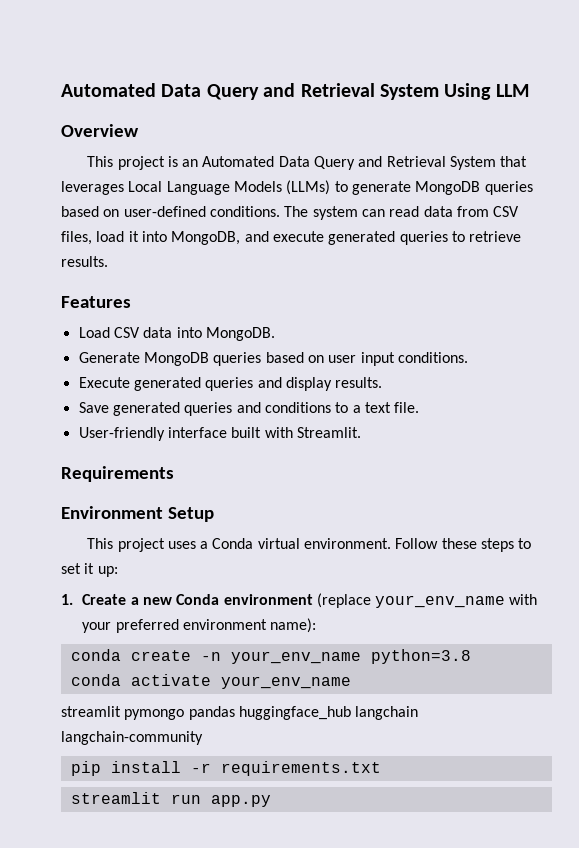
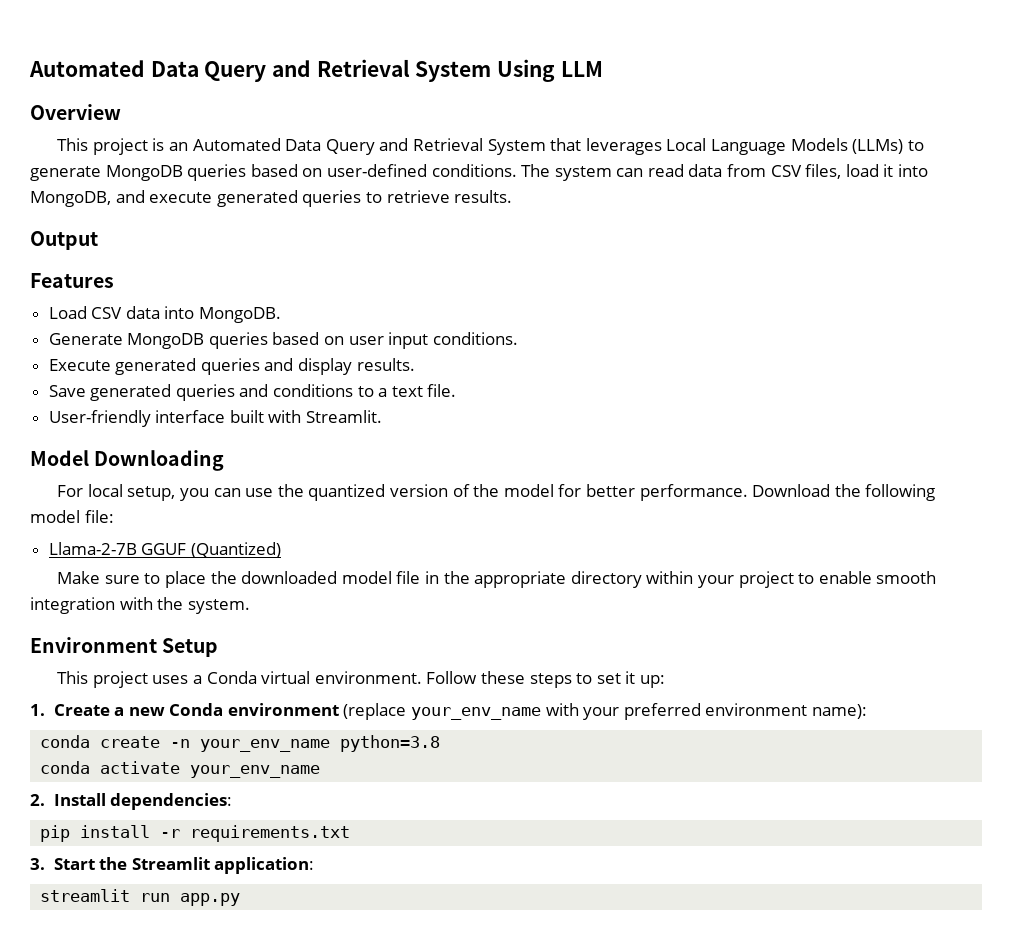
(108, 261) none -> [30,231,98,250] // Output
[61,466,174,482] Requirements -> [30,450,225,471] [57,484,936,501] [30,510,114,523] [48,542,281,558] [57,571,937,588] [30,597,250,614] Model Downloading // For local setup, you can use the quantized version of the model for better performance. Download the following model file: // Llama-2-7B GGUF (Quantized) // Make sure to place the downloaded model file in the appropriate directory within your project to enable smooth integration with the system.
[61,706,419,720] [61,731,203,745] streamlit pymongo pandas huggingface_hub langchain langchain-community -> [30,793,233,810] 2. Install dependencies:
(381, 768) none -> [30,857,315,874] // 3. Start the Streamlit application:

